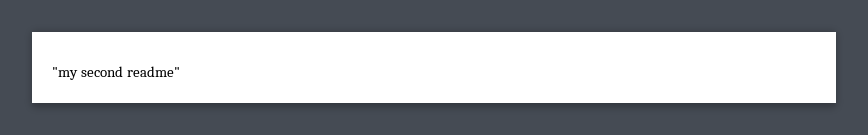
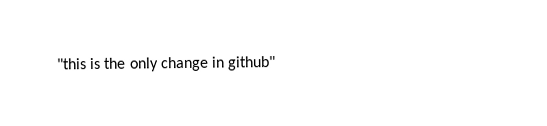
[52,66,180,80] "my second readme" -> [56,55,277,72] "this is the only change in github"

